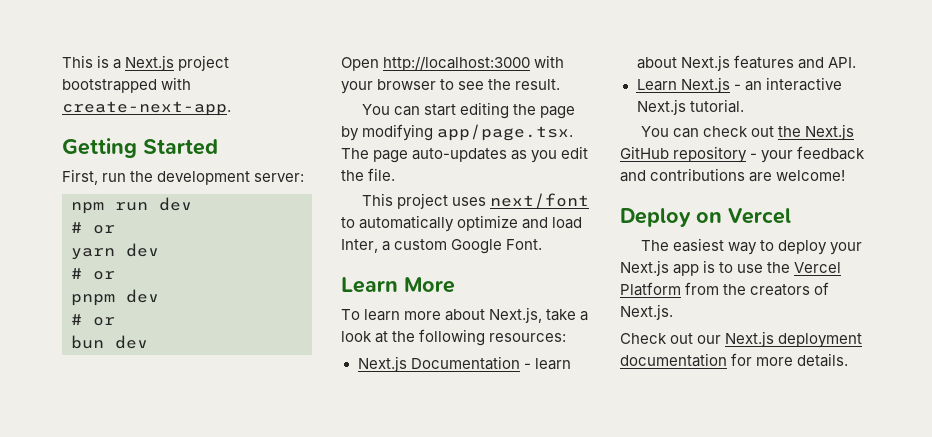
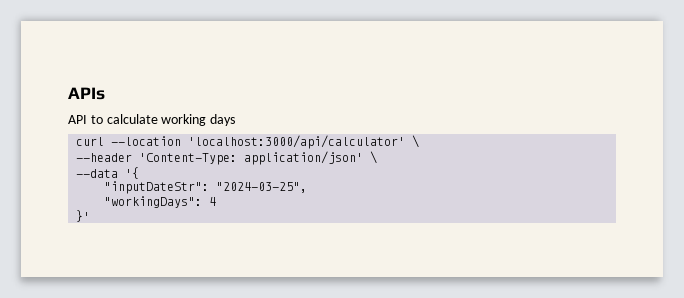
[62,55,230,71] [62,77,192,93] [62,101,231,116] [62,138,218,158] [62,169,305,185] [71,197,192,214] [71,222,115,234] [71,243,159,260] [71,268,115,280] [71,289,159,306] [71,314,115,326] [71,335,148,349] [341,55,565,71] [341,79,561,94] [361,102,576,119] [341,124,574,141] [341,146,589,163] [341,168,396,181] [361,193,590,209] [341,215,583,232] [341,239,543,254] [341,277,455,293] [341,307,589,323] [341,329,567,346] [357,356,571,372] [636,55,856,71] [636,77,842,93] [636,99,744,115] [640,124,855,140] [620,146,866,163] [620,168,846,182] [620,208,791,227] [640,238,863,255] [620,260,842,276] [620,282,830,296] [620,304,673,320] [620,331,863,348] [620,353,849,367] This is a Next.js project bootstrapped with create-next-app. // Getting Started // First, run the development server: // npm run dev // # or // yarn dev // # or // pnpm dev // # or // bun dev // Open http://localhost:3000 with your browser to see the result. // You can start editing the page by modifying app/page.tsx. The page auto-updates as you edit the file. // This project uses next/font to automatically optimize and load Inter, a custom Google Font. // Learn More // To learn more about Next.js, take a look at the following resources: // Next.js Documentation - learn about Next.js features and API. // Learn Next.js - an interactive Next.js tutorial. // You can check out the Next.js GitHub repository - your feedback and contributions are welcome! // Deploy on Vercel // The easiest way to deploy your Next.js app is to use the Vercel Platform from the creators of Next.js. // Check out our Next.js deployment documentation for more details. -> [68,87,105,100] [68,114,236,126] [76,135,420,149] [76,151,378,165] [76,167,140,179] [104,181,308,194] [104,196,217,208] [76,210,91,222] APIs // API to calculate working days // curl --location 'localhost:3000/api/calculator' \ // --header 'Content-Type: application/json' \ // --data '{ // "inputDateStr": "2024-03-25", // "workingDays": 4 // }'

